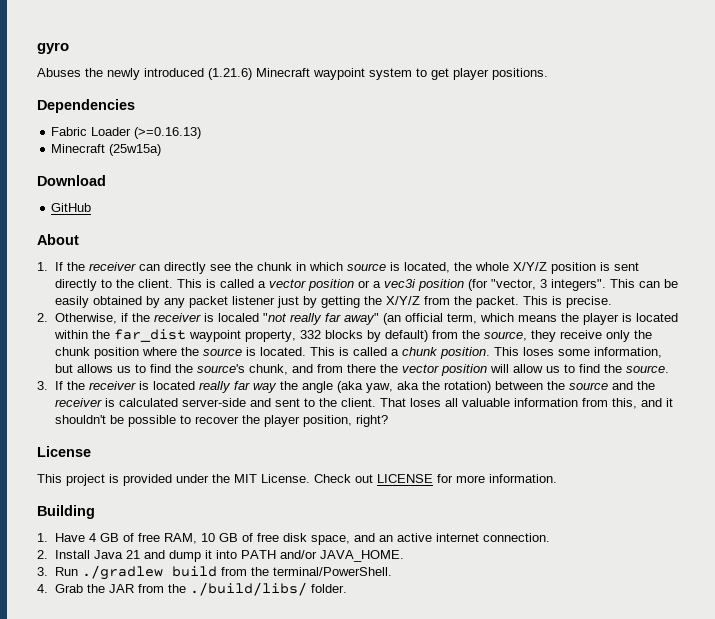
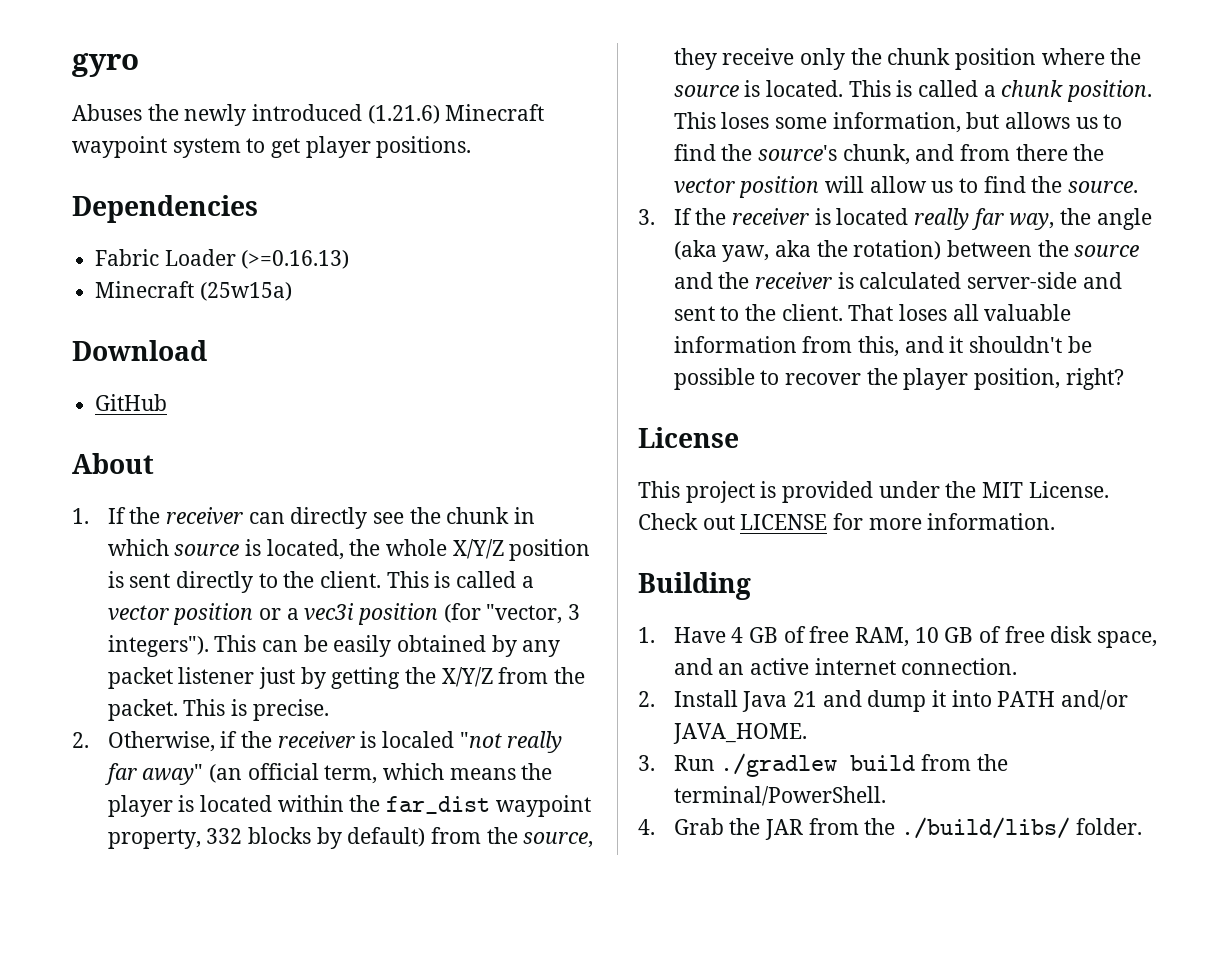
[550,279,606,291] integers". -> [107,635,209,657] integers").
[252,383,277,393] way -> [1009,213,1055,230] way,

